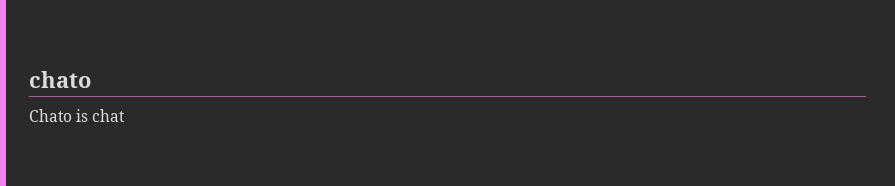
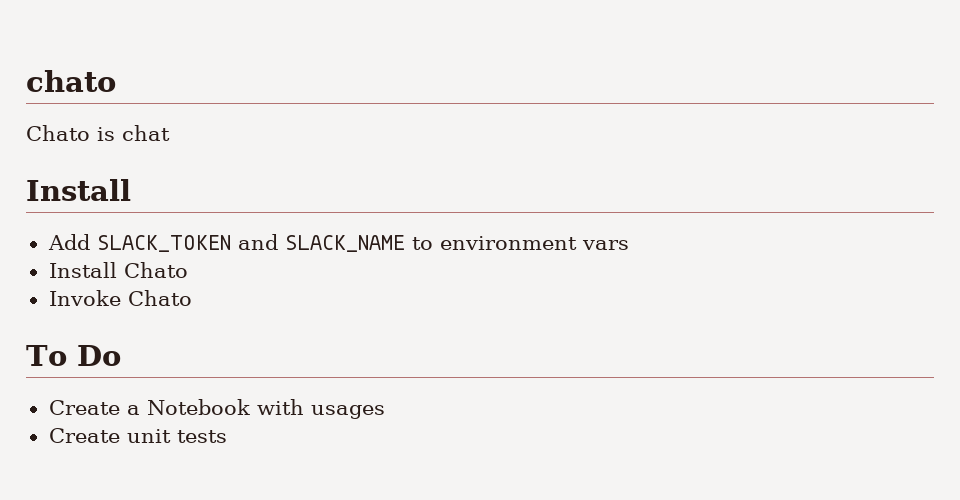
(126, 115) none -> [26,179,131,201] [47,234,629,252] [48,262,188,278] [48,290,192,306] [26,345,121,366] [48,399,385,419] [48,428,227,443] // Install // Add SLACK_TOKEN and SLACK_NAME to environment vars // Install Chato // Invoke Chato // To Do // Create a Notebook with usages // Create unit tests

